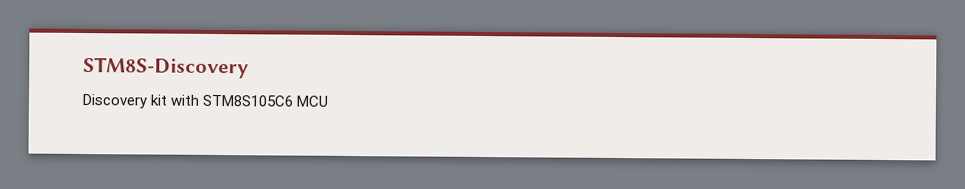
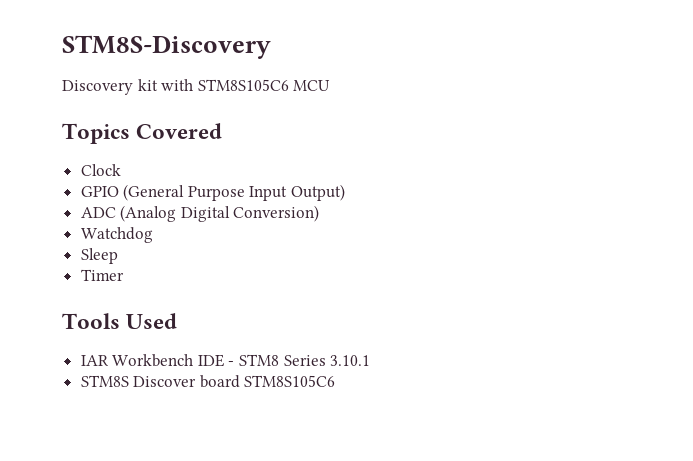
(329, 101) none -> [62,123,223,144] [80,164,121,176] [80,184,346,201] [80,205,320,222] [80,227,153,243] [80,248,118,264] [80,269,124,281] [62,313,178,329] [80,354,371,367] [80,375,336,388] // Topics Covered // Clock // GPIO (General Purpose Input Output) // ADC (Analog Digital Conversion) // Watchdog // Sleep // Timer // Tools Used // IAR Workbench IDE - STM8 Series 3.10.1 // STM8S Discover board STM8S105C6

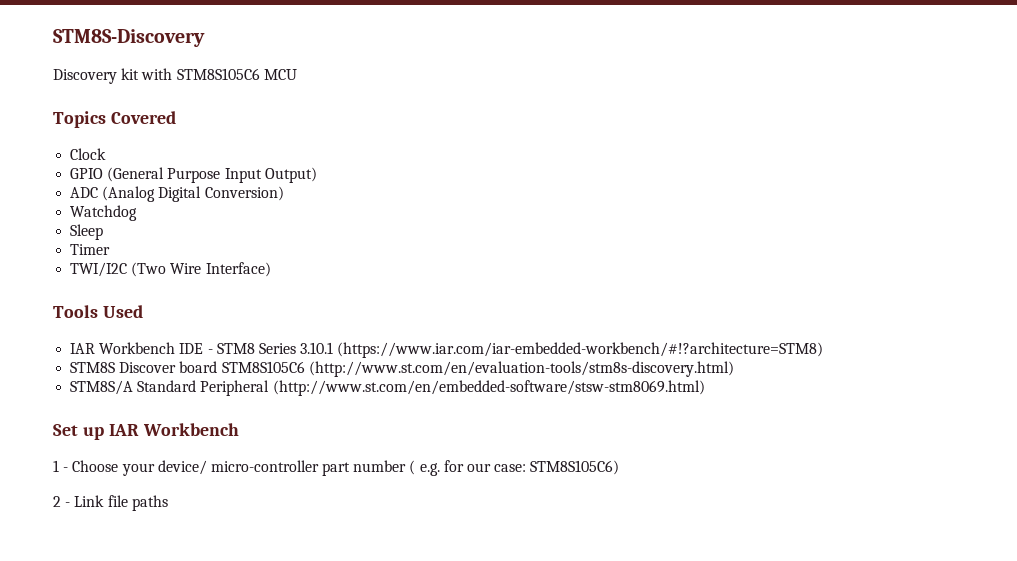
(124, 275) none -> [70,262,271,277] // TWI/I2C (Two Wire Interface)
(371, 360) none -> [337,342,824,358] (https://www.iar.com/iar-embedded-workbench/#!?architecture=STM8)
(336, 381) none -> [308,361,734,377] [70,380,705,396] [53,423,239,440] [53,460,620,476] [53,495,168,511] (http://www.st.com/en/evaluation-tools/stm8s-discovery.html) // STM8S/A Standard Peripheral (http://www.st.com/en/embedded-software/stsw-stm8069.html) // Set up IAR Workbench // 1 - Choose your device/ micro-controller part number ( e.g. for our case: STM8S105C6) // 2 - Link file paths

